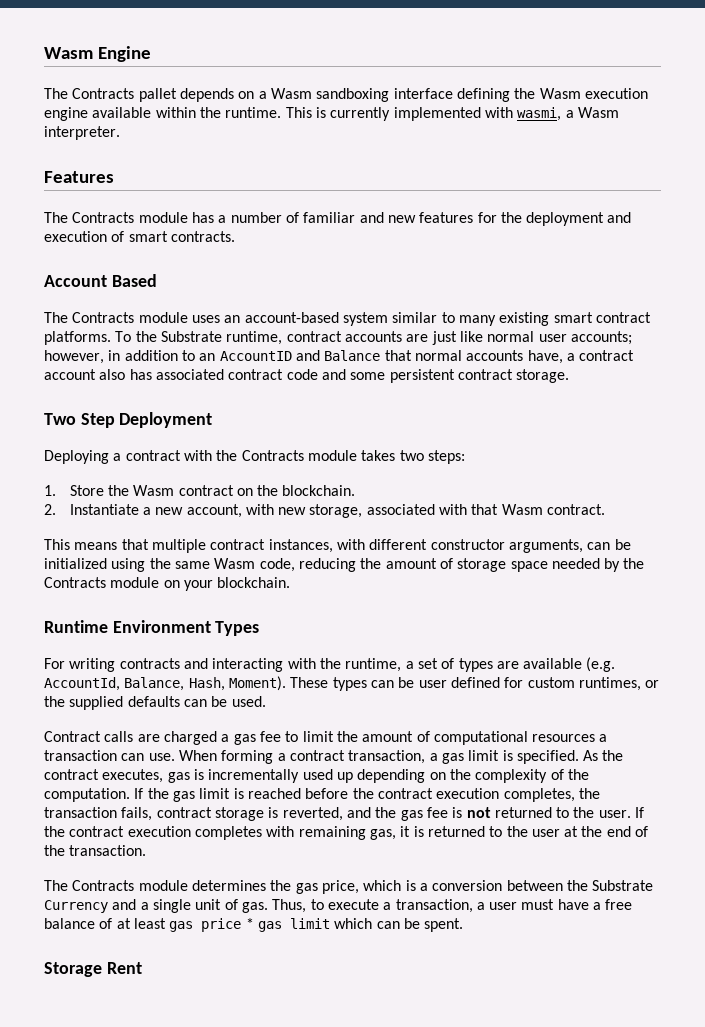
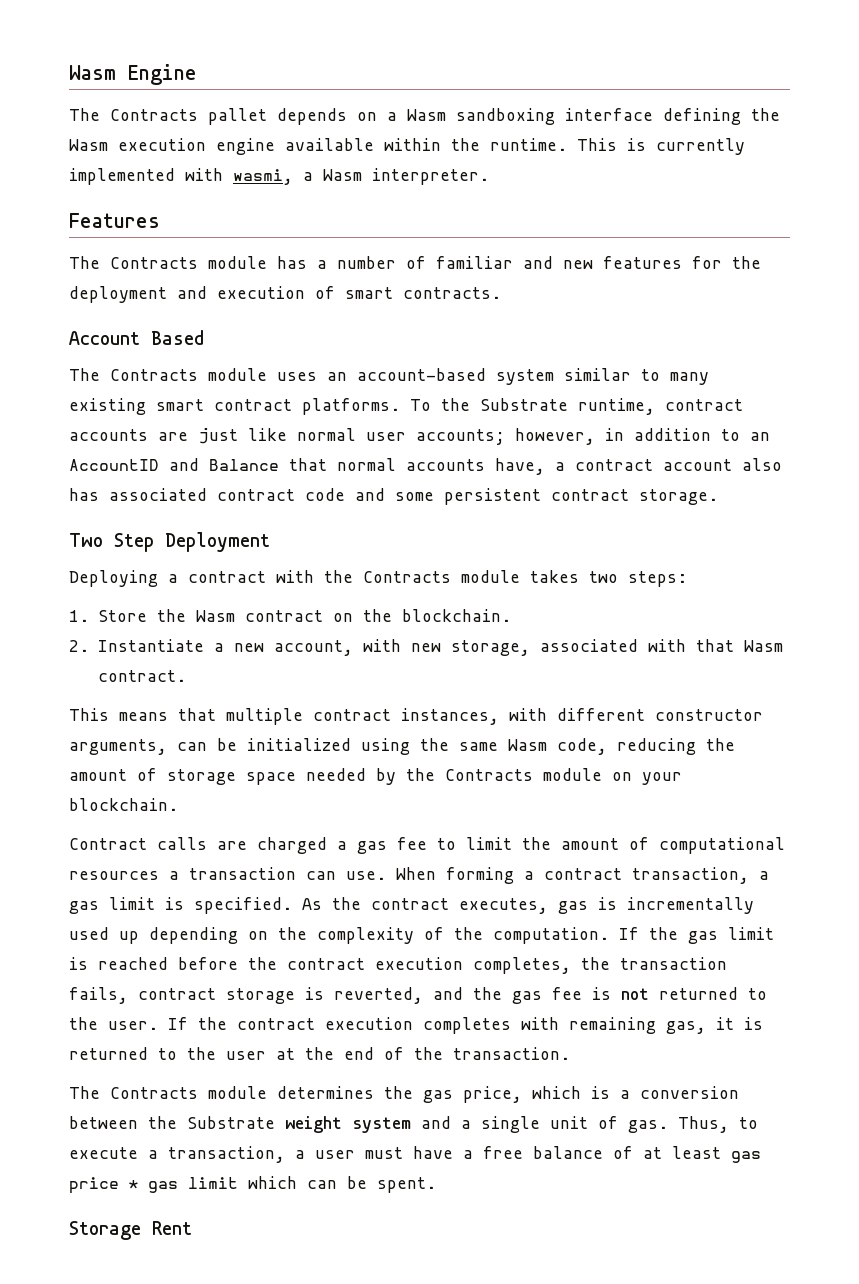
[44,620,260,636] [44,657,616,672] [44,676,660,691] [44,696,266,710] // Runtime Environment Types // For writing contracts and interacting with the runtime, a set of types are available (e.g. AccountId, Balance, Hash, Moment). These types can be user defined for custom runtimes, or the supplied defaults can be used. -> (178, 804) none
[44,900,108,913] Currency -> [285,1116,411,1133] weight system

